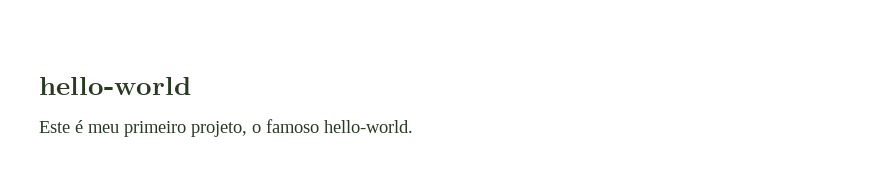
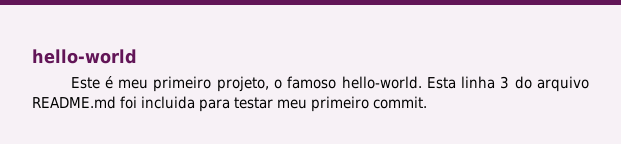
(413, 126) none -> [426,76,589,92] [32,96,428,112] Esta linha 3 do arquivo README.md foi incluida para testar meu primeiro commit.

